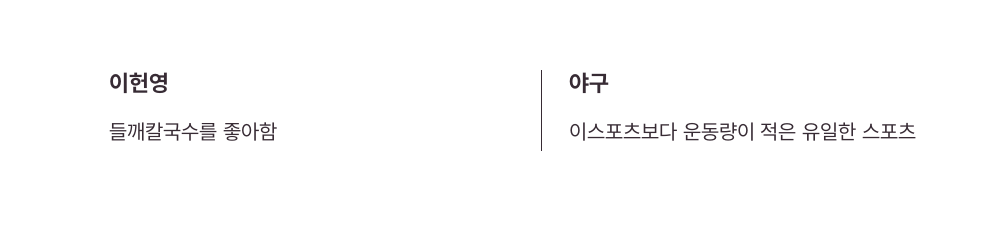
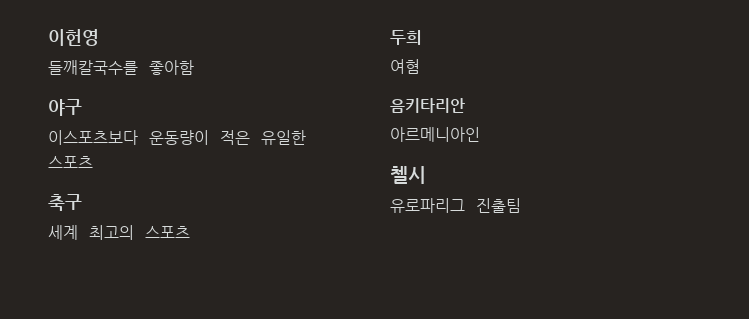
(916, 130) none -> [48,194,82,211] [48,225,190,240] [390,30,422,45] [390,59,420,74] [390,98,465,113] [390,127,480,142] [390,166,426,184] [390,198,521,213] // 축구 // 세계 최고의 스포츠 // 두희 // 여혐 // 음키타리안 // 아르메니아인 // 첼시 // 유로파리그 진출팀

